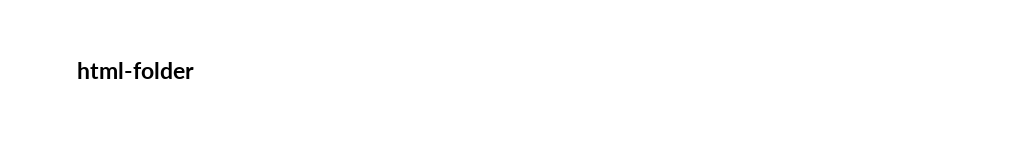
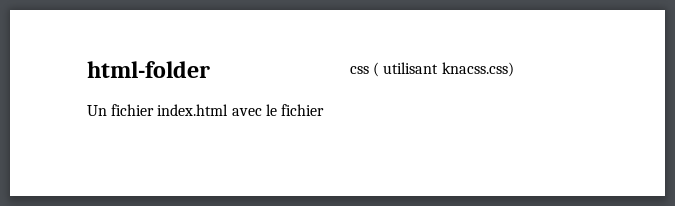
(194, 70) none -> [87,104,324,116] [350,62,514,77] // Un fichier index.html avec le fichier css ( utilisant knacss.css)

